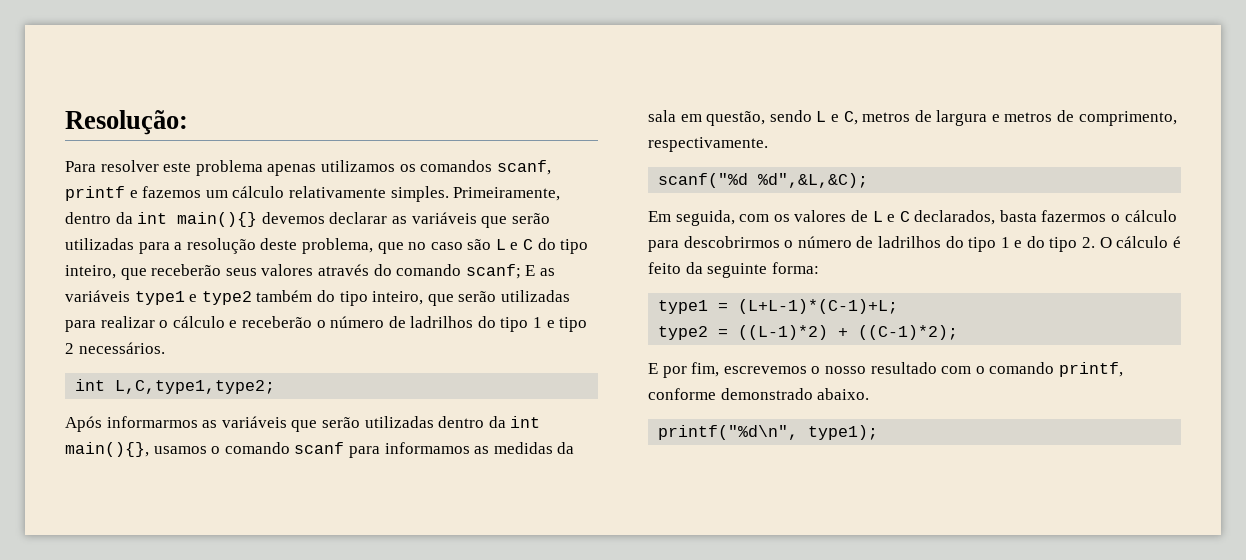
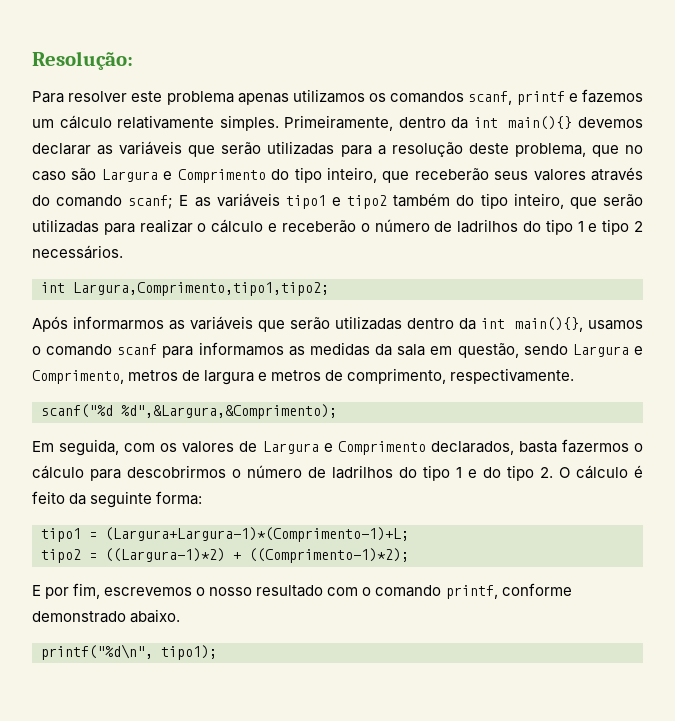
[495,239,534,250] L e C -> [101,169,266,183] Largura e Comprimento
[134,291,252,305] type1 e type2 -> [285,195,388,209] tipo1 e tipo2
[115,380,276,394] L,C,type1,type2; -> [73,282,329,296] Largura,Comprimento,tipo1,tipo2;
[816,111,858,125] L e C, -> [572,344,643,357] [32,370,124,384] Largura e Comprimento,
[758,173,869,188] %d",&L,&C); -> [121,404,337,419] %d",&Largura,&Comprimento);
[872,211,910,222] L e C -> [262,441,426,455] Largura e Comprimento
[658,299,899,314] [658,325,959,340] type1 = (L+L-1)*(C-1)+L; // type2 = ((L-1)*2) + ((C-1)*2); -> [41,527,409,542] [41,548,409,563] tipo1 = (Largura+Largura-1)*(Comprimento-1)+L; // tipo2 = ((Largura-1)*2) + ((Comprimento-1)*2);
[808,425,879,440] type1); -> [161,645,217,660] tipo1);

